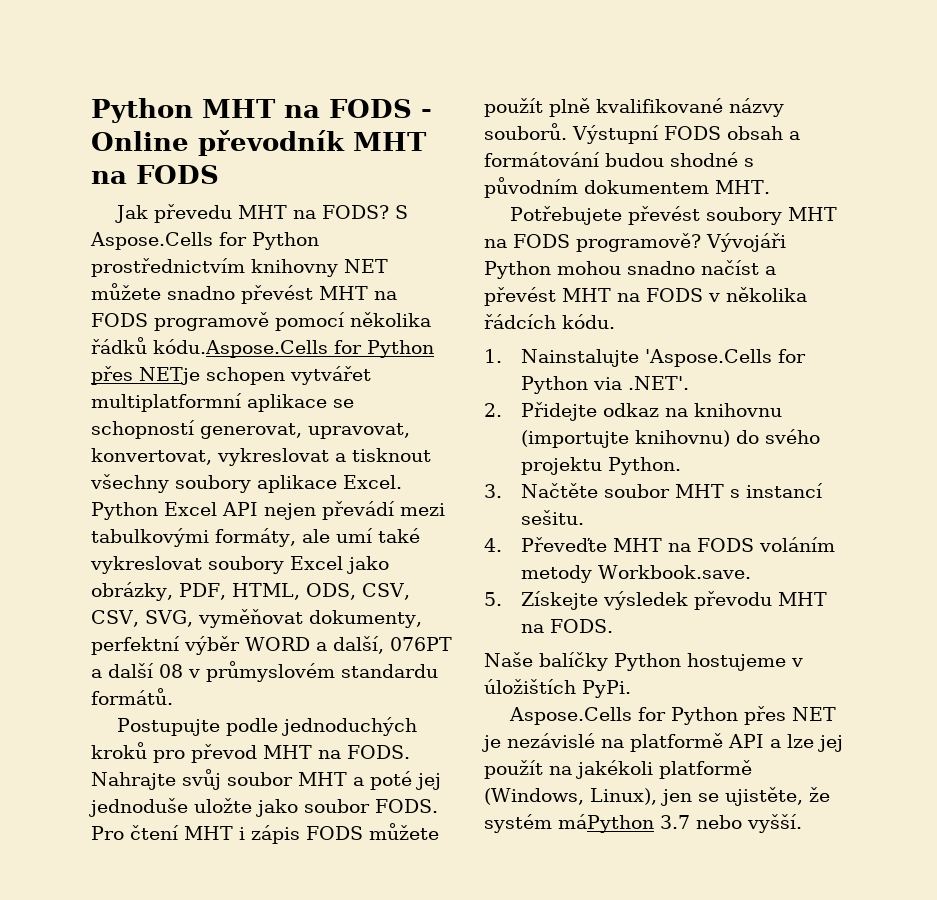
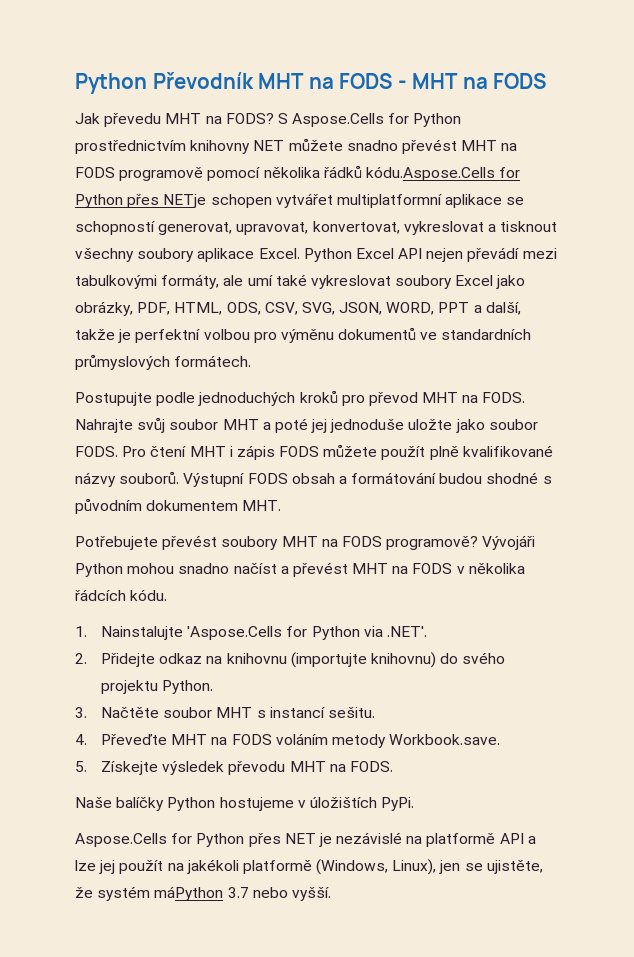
[91,98,193,123] Python -> [75,72,254,94] Python Převodník
[91,130,345,156] Online převodník -> (407, 84) none
[91,609,422,628] [91,636,452,655] [91,661,438,682] [91,688,173,705] CSV, SVG, vyměňovat dokumenty, perfektní výběr WORD a další, 076PT a další 08 v průmyslovém standardu formátů. -> [301,302,521,315] [75,327,532,343] [75,354,252,370] SVG, JSON, WORD, PPT a další, takže je perfektní volbou pro výměnu dokumentů ve standardních průmyslových formátech.

